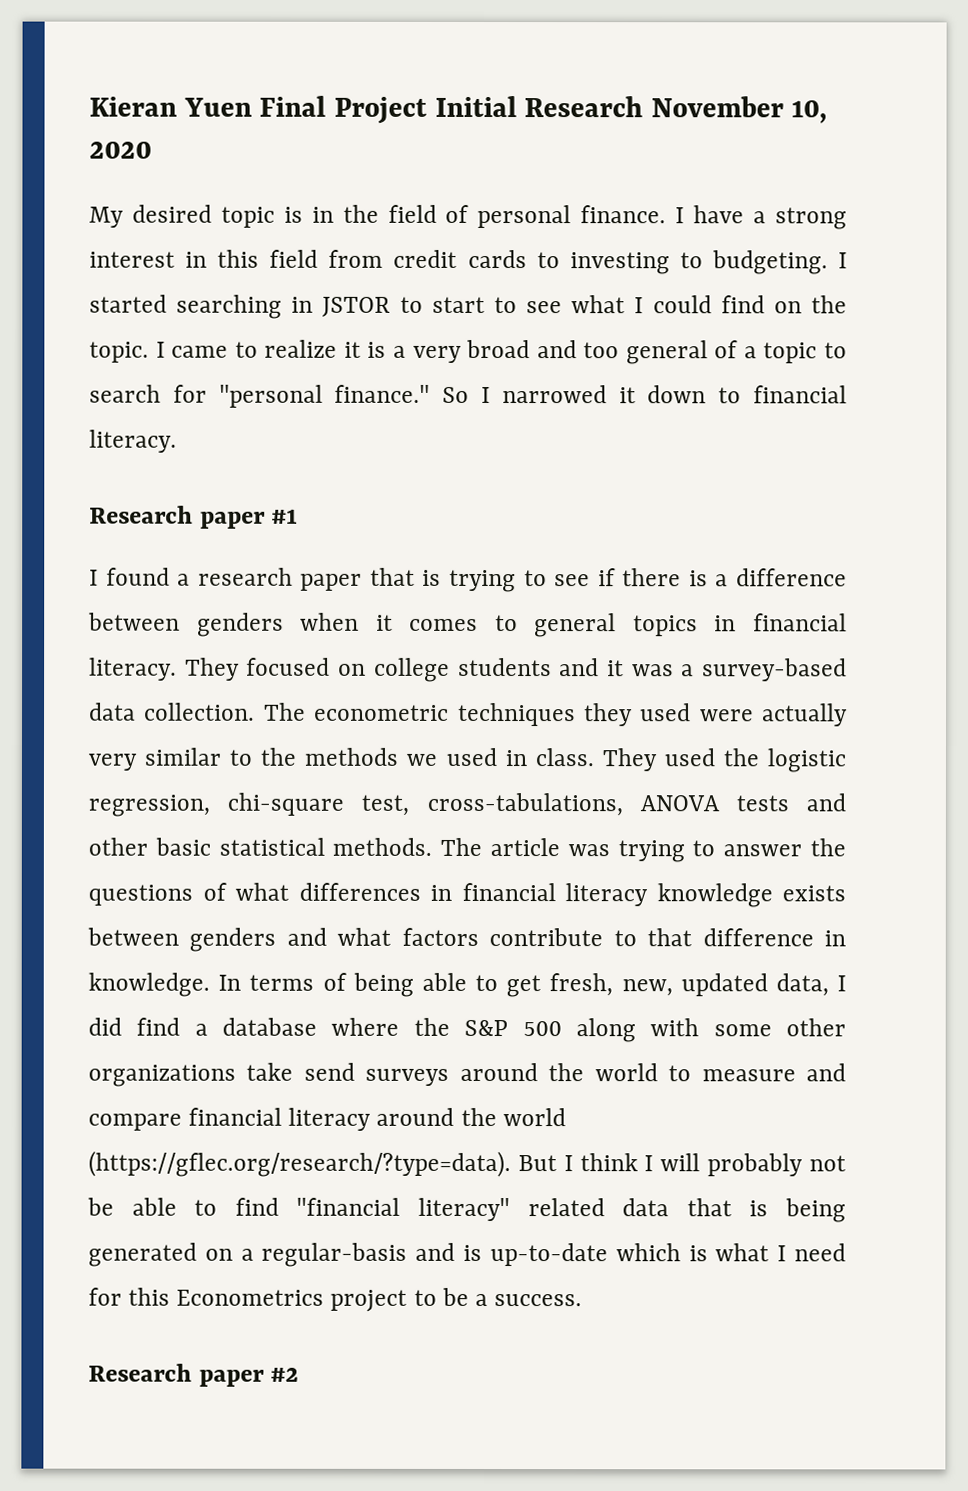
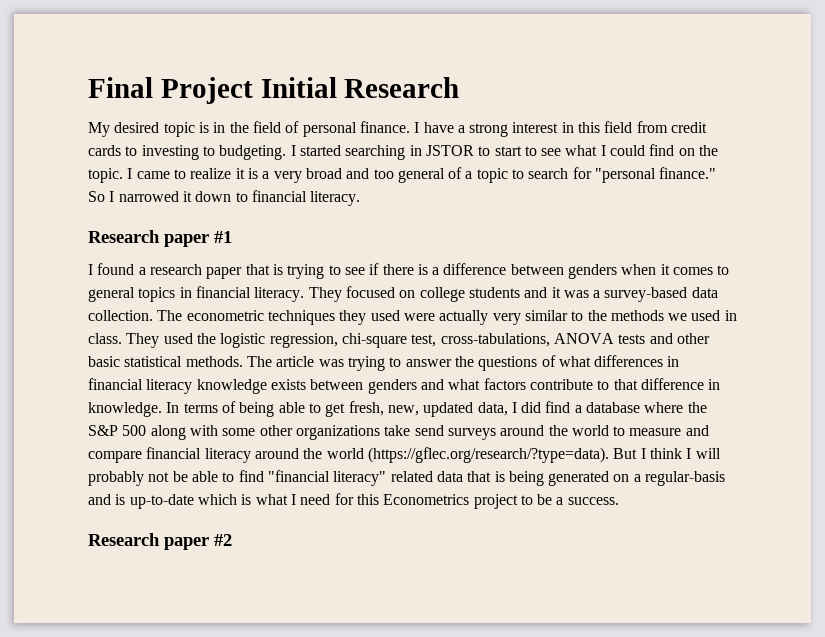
[89,96,252,117] Kieran Yuen -> (88, 87) none
[650,96,828,124] [89,141,152,159] November 10, 2020 -> (460, 87) none

